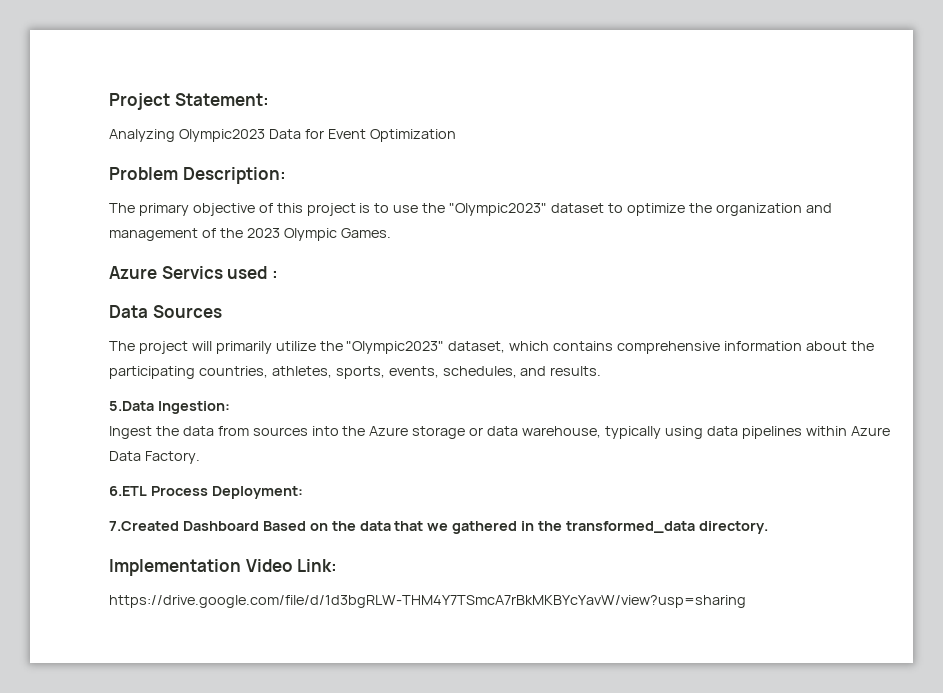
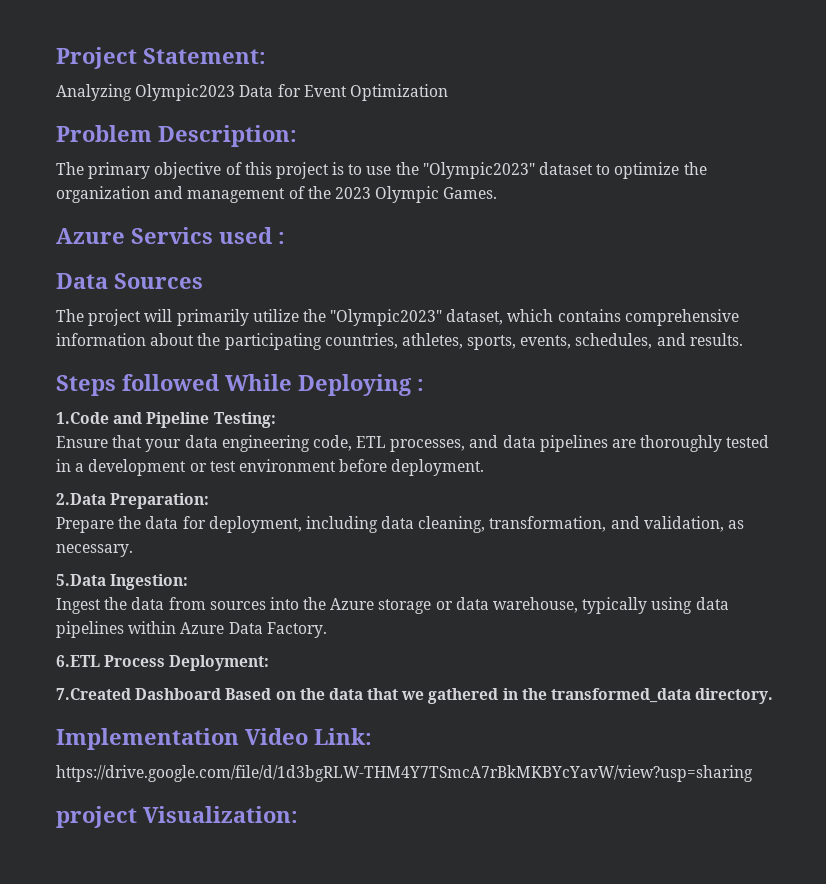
(602, 371) none -> [56,374,424,396] [56,412,276,428] [56,435,770,452] [56,459,485,476] [56,493,210,509] [56,516,745,533] [56,544,133,557] // Steps followed While Deploying : // 1.Code and Pipeline Testing: // Ensure that your data engineering code, ETL processes, and data pipelines are thoroughly tested in a development or test environment before deployment. // 2.Data Preparation: // Prepare the data for deployment, including data cleaning, transformation, and validation, as necessary.
(746, 601) none -> [56,806,298,828] // project Visualization:

